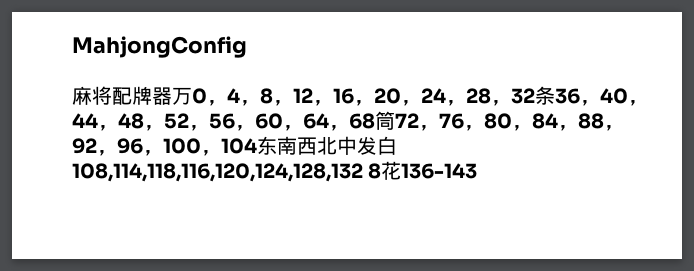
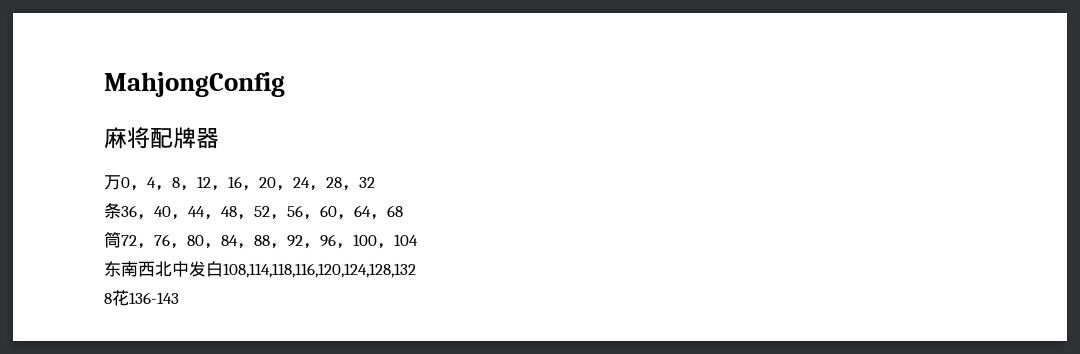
(172, 96) none -> (219, 138) //
(535, 96) none -> (375, 182) //
(375, 121) none -> (403, 211) //
(257, 146) none -> (418, 240) //
(363, 172) none -> (416, 270) //

